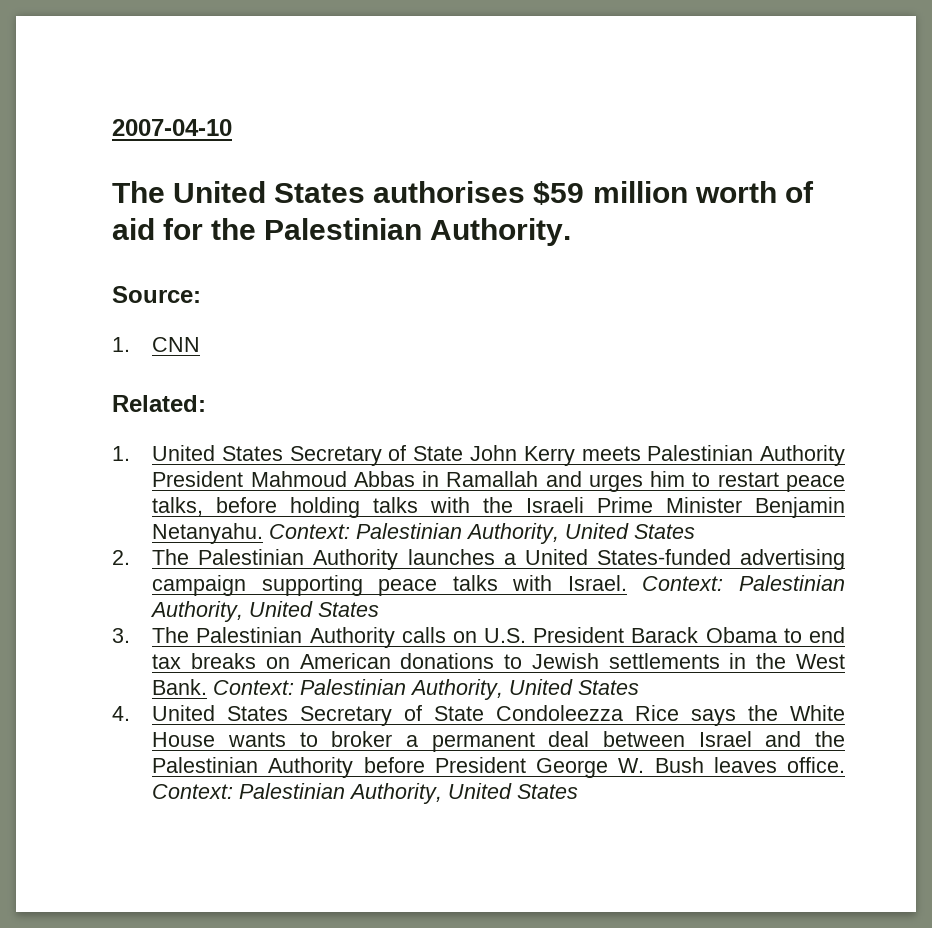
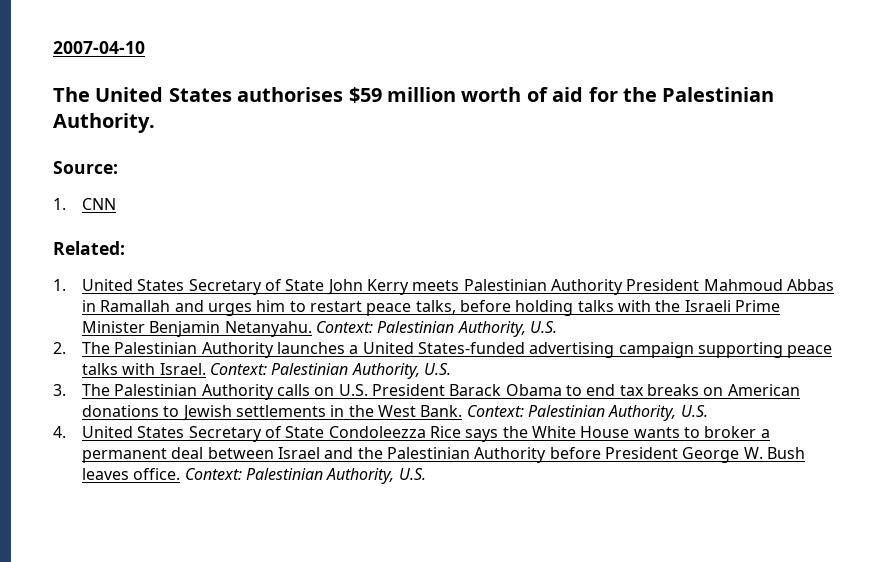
[565,523,696,539] United States -> [529,321,557,333] U.S.
[249,601,380,617] United States -> [423,363,451,375] U.S.
[509,679,640,695] United States -> [680,405,708,417] U.S.
[448,783,579,799] United States -> [398,468,426,480] U.S.

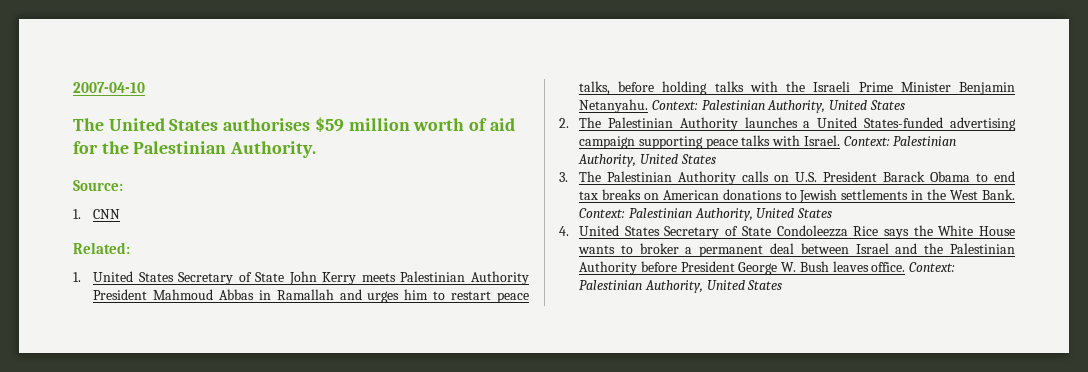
[529,321,557,333] U.S. -> [829,100,905,110] United States
[423,363,451,375] U.S. -> [639,154,716,164] United States
[680,405,708,417] U.S. -> [756,208,833,218] United States
[398,468,426,480] U.S. -> [706,280,783,290] United States

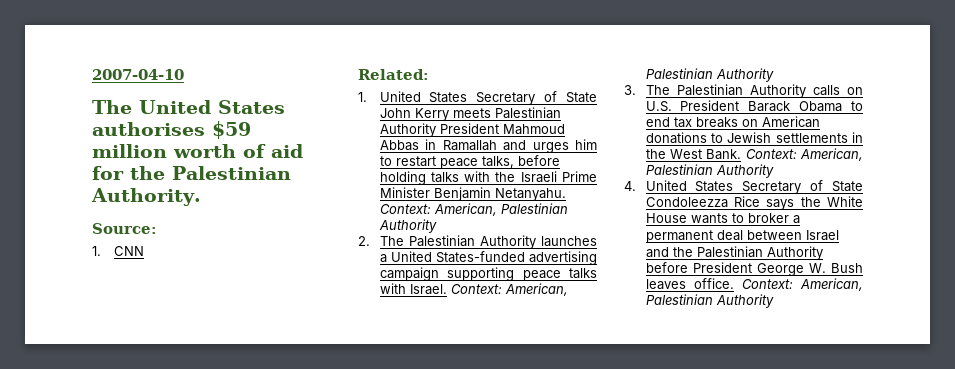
[701,100,905,113] Palestinian Authority, United States -> [433,203,568,216] [378,219,437,233] American, Palestinian Authority
[893,136,957,146] [578,154,716,167] Palestinian Authority, United States -> [504,283,568,296] [645,68,774,82] American, Palestinian Authority
[628,208,833,221] Palestinian Authority, United States -> [800,148,863,161] [645,164,774,178] American, Palestinian Authority
[579,280,783,293] Palestinian Authority, United States -> [800,278,863,291] [645,294,774,308] American, Palestinian Authority

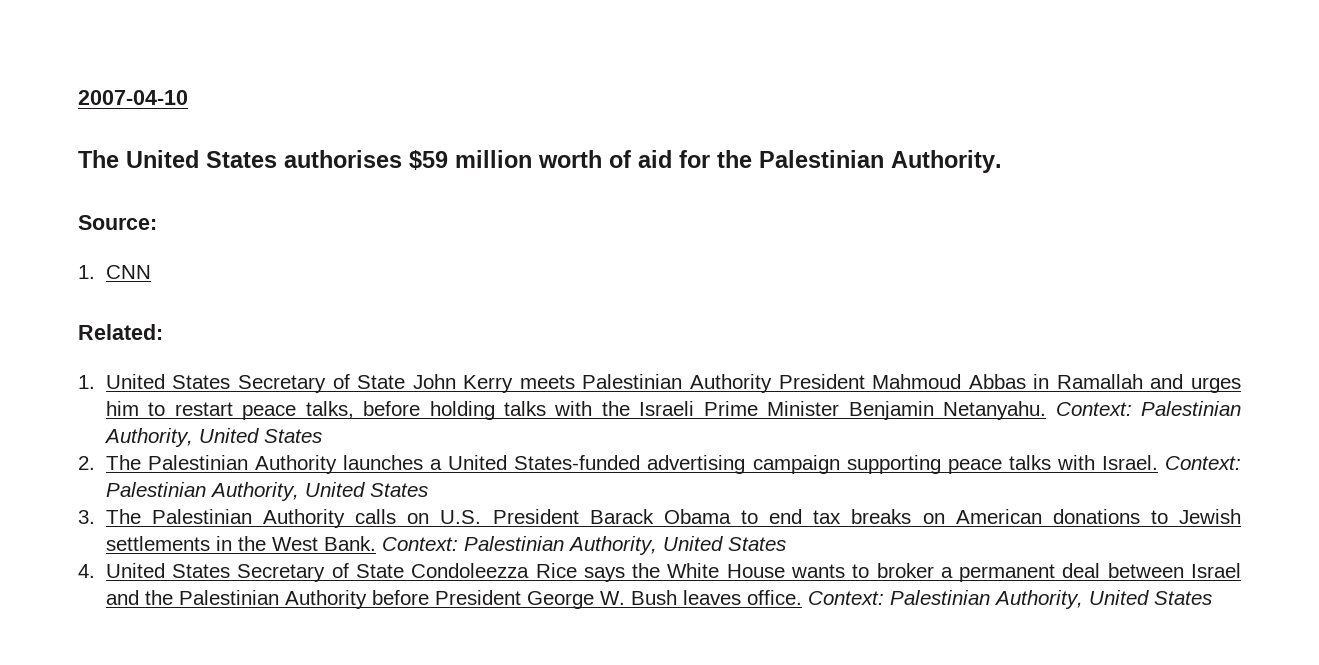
[433,203,568,216] [378,219,437,233] American, Palestinian Authority -> [1140,401,1241,416] [103,428,322,447] Palestinian Authority, United States
[504,283,568,296] [645,68,774,82] American, Palestinian Authority -> [105,482,428,501] Palestinian Authority, United States
[800,148,863,161] [645,164,774,178] American, Palestinian Authority -> [463,536,786,555] Palestinian Authority, United States
[800,278,863,291] [645,294,774,308] American, Palestinian Authority -> [889,590,1212,609] Palestinian Authority, United States

